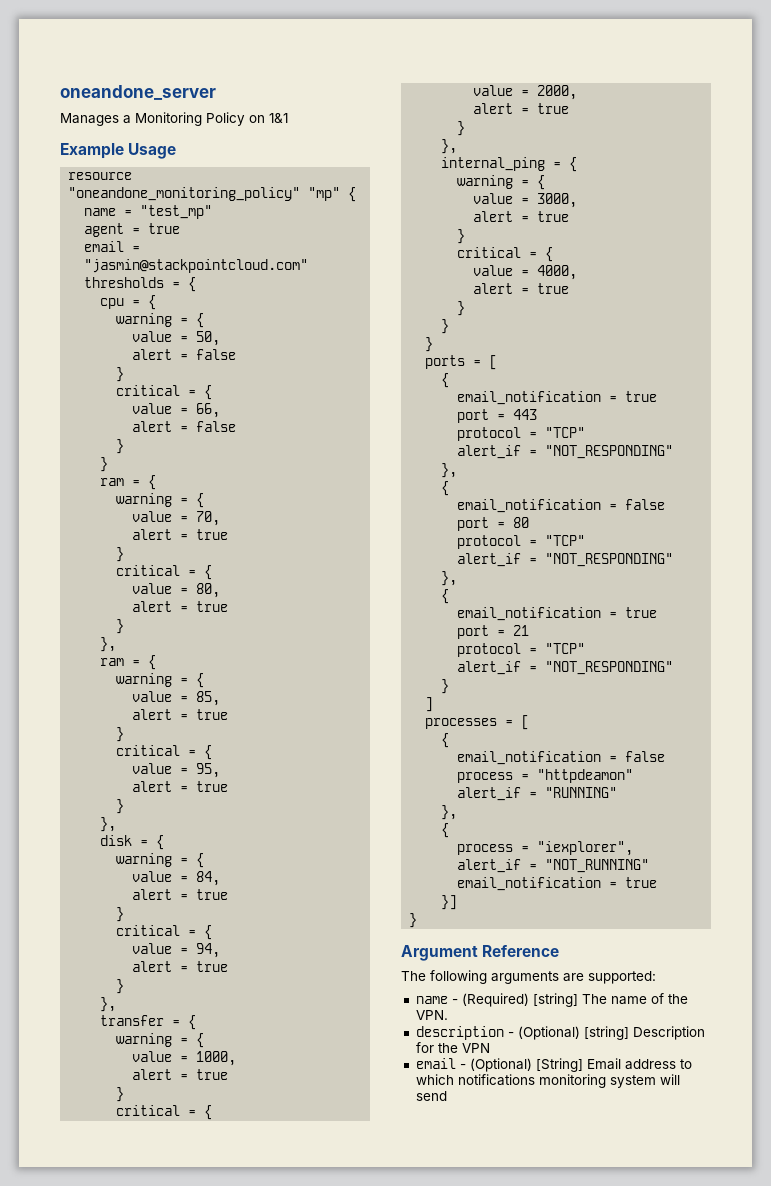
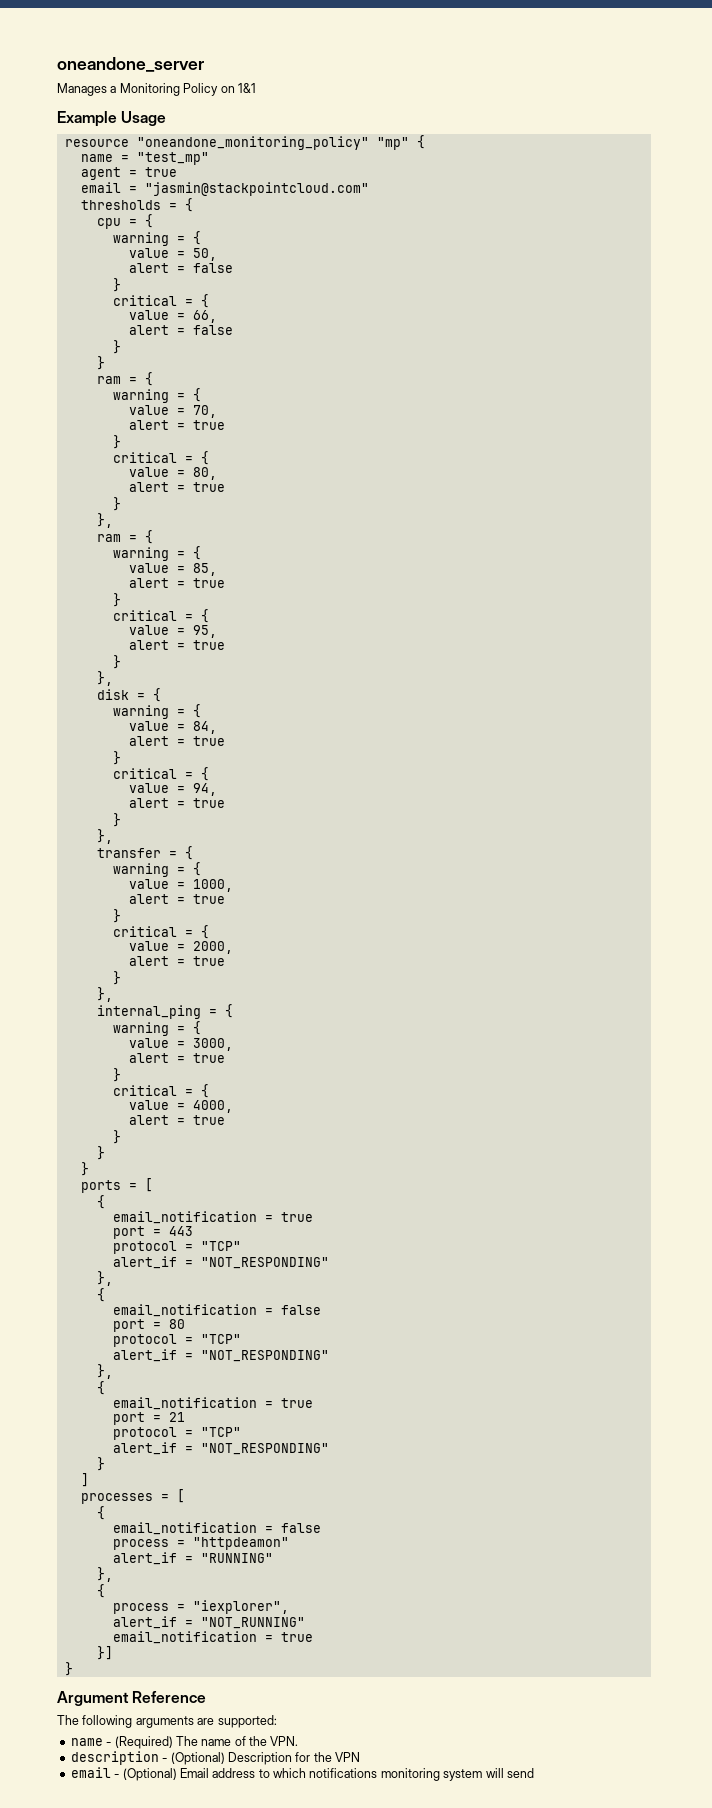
[532,993,578,1007] [string] -> (173, 1742) none
[583,1026,629,1040] [string] -> (225, 1758) none
[535,1058,583,1072] [String] -> (177, 1774) none

